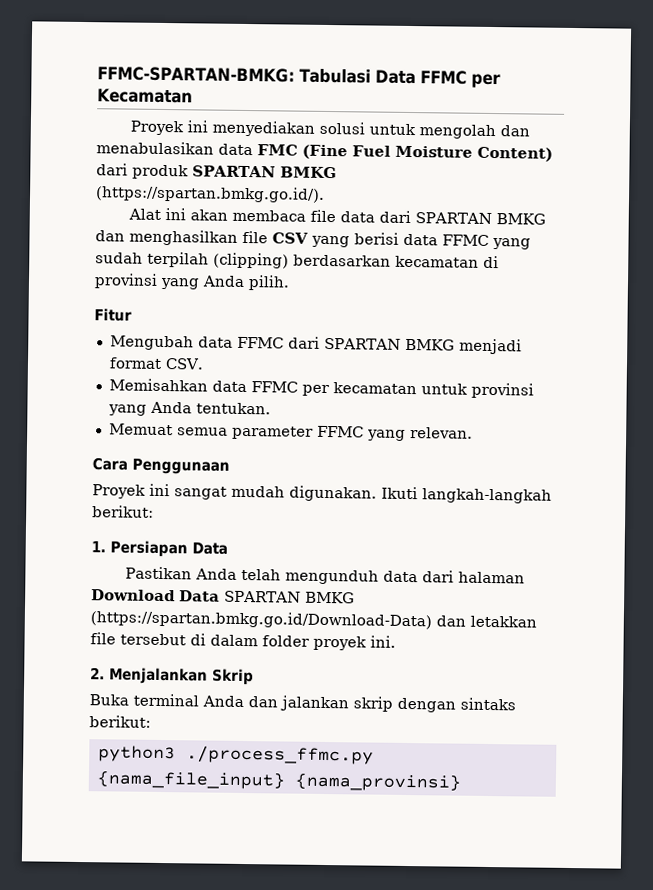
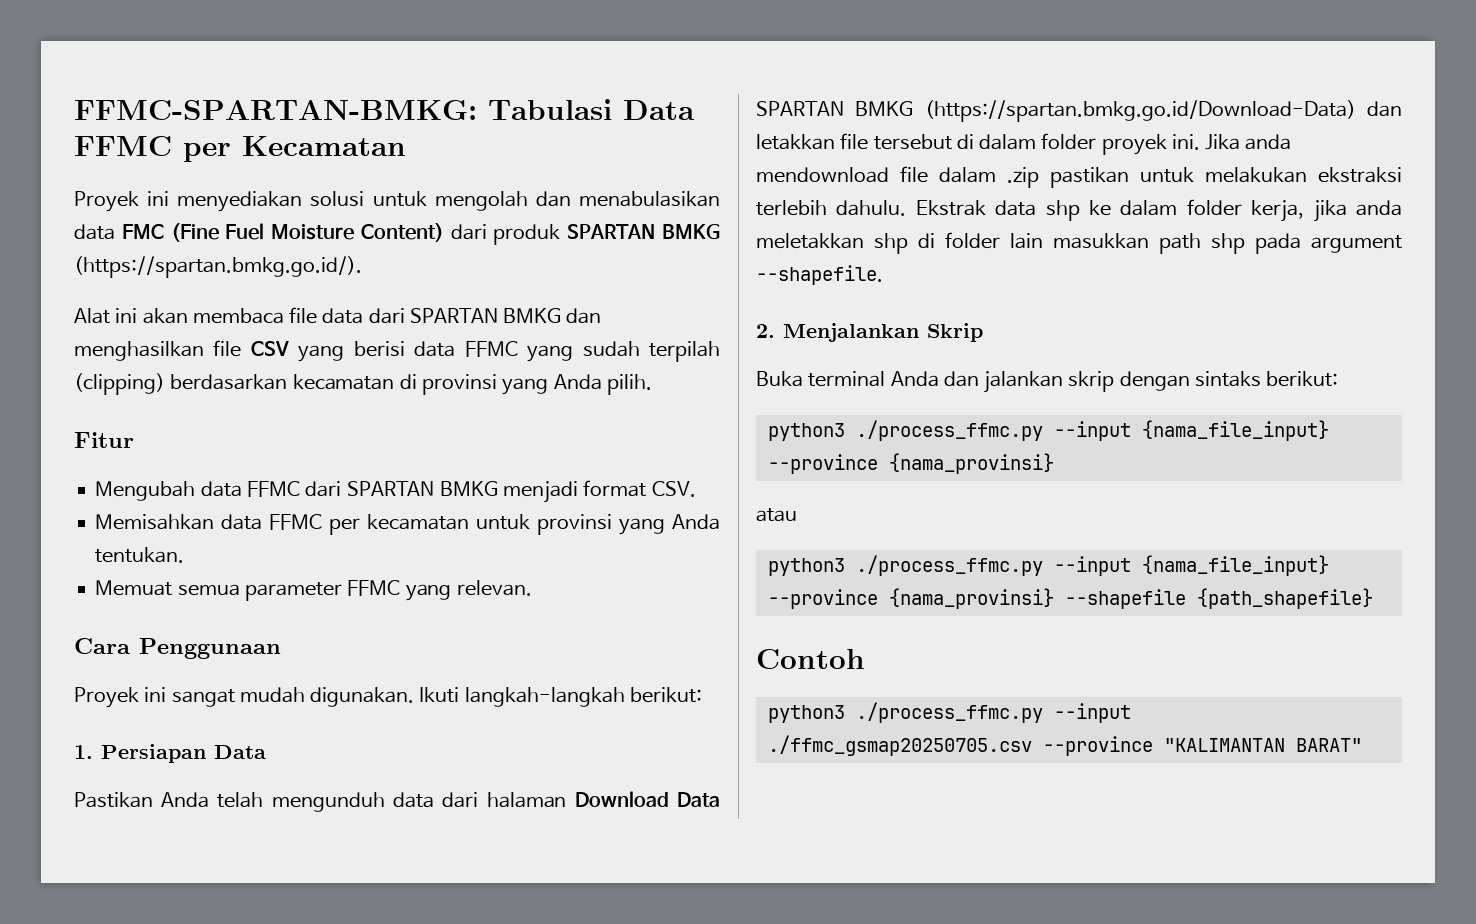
(396, 641) none -> [1205,134,1292,150] [756,166,1402,188] [756,199,1403,222] [756,232,1402,254] [756,265,883,285] Jika anda mendownload file dalam .zip pastikan untuk melakukan ekstraksi terlebih dahulu. Ekstrak data shp ke dalam folder kerja, jika anda meletakkan shp di folder lain masukkan path shp pada argument --shapefile.
[96,770,461,792] {nama_file_input} {nama_provinsi} -> [1053,420,1329,441] [767,453,1054,474] [756,508,797,522] [767,555,1329,576] [767,588,1373,609] [756,649,865,669] [767,702,1131,723] [767,735,1362,756] --input {nama_file_input} --province {nama_provinsi} // atau // python3 ./process_ffmc.py --input {nama_file_input} --province {nama_provinsi} --shapefile {path_shapefile} // Contoh // python3 ./process_ffmc.py --input ./ffmc_gsmap20250705.csv --province "KALIMANTAN BARAT"

